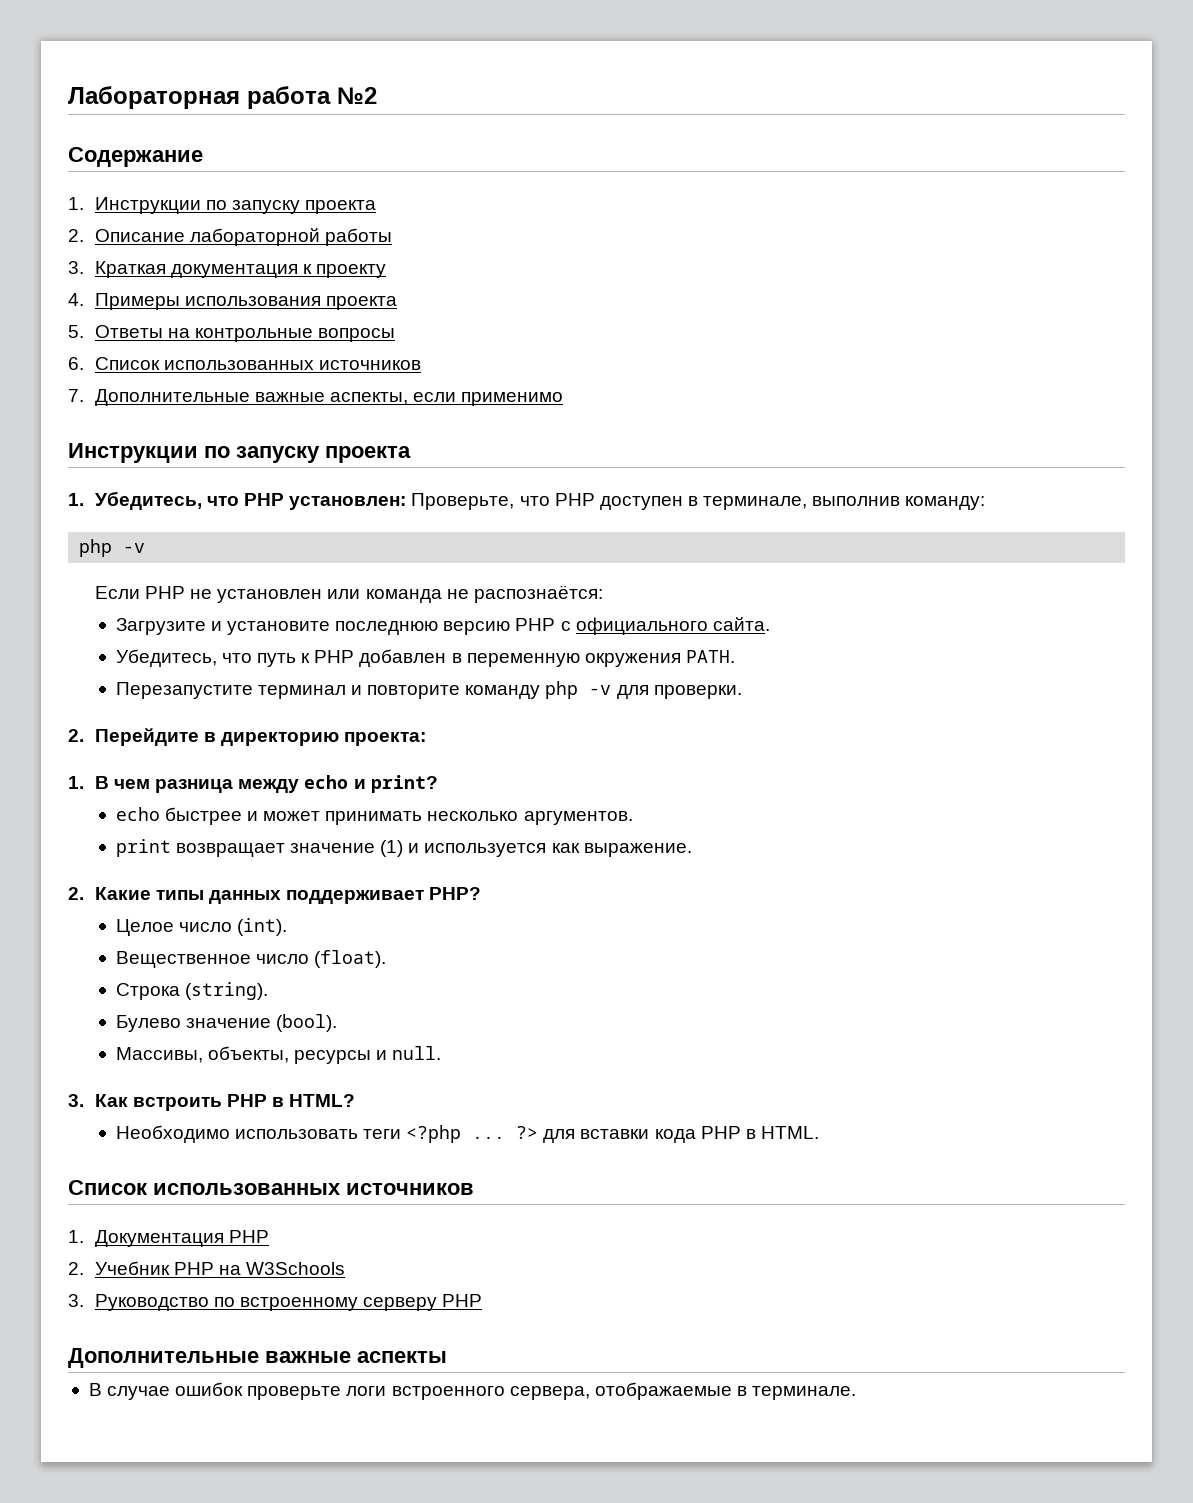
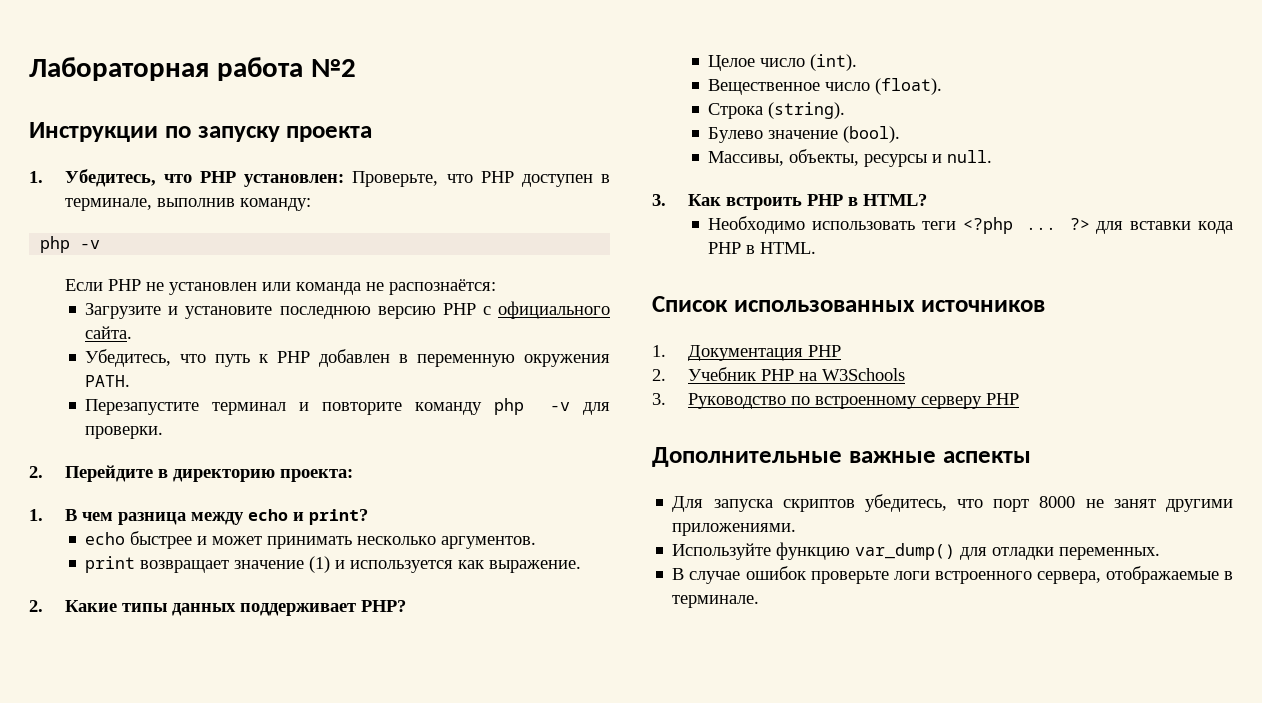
[68,147,203,167] [68,197,377,214] [68,228,393,246] [68,261,387,278] [68,293,398,310] [68,325,396,342] [68,357,422,370] [68,389,564,406] // Содержание // 1. Инструкции по запуску проекта // 2. Описание лабораторной работы // 3. Краткая документация к проекту // 4. Примеры использования проекта // 5. Ответы на контрольные вопросы // 6. Список использованных источников // 7. Дополнительные важные аспекты, если применимо -> (356, 68) none
(447, 1357) none -> [672,494,1233,512] [672,523,797,536] [672,542,1161,560] // Для запуска скриптов убедитесь, что порт 8000 не занят другими приложениями. // Используйте функцию var_dump() для отладки переменных.

